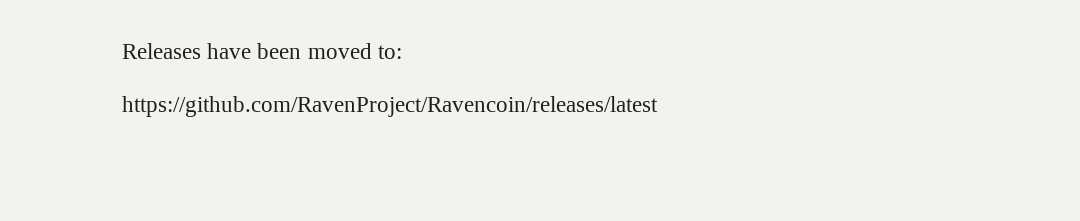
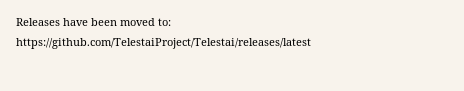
[122,96,658,117] https://github.com/RavenProject/Ravencoin/releases/latest -> [16,38,311,49] https://github.com/TelestaiProject/Telestai/releases/latest

